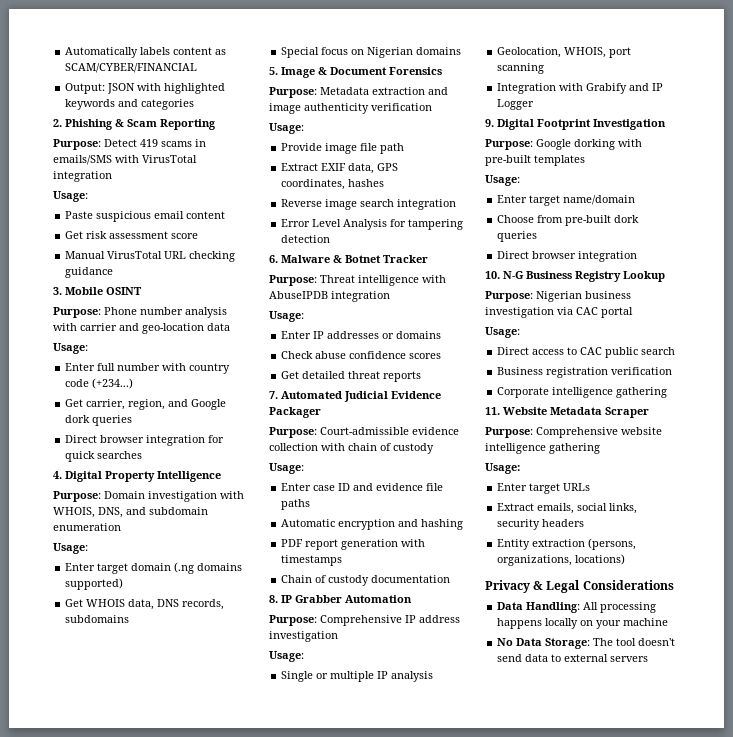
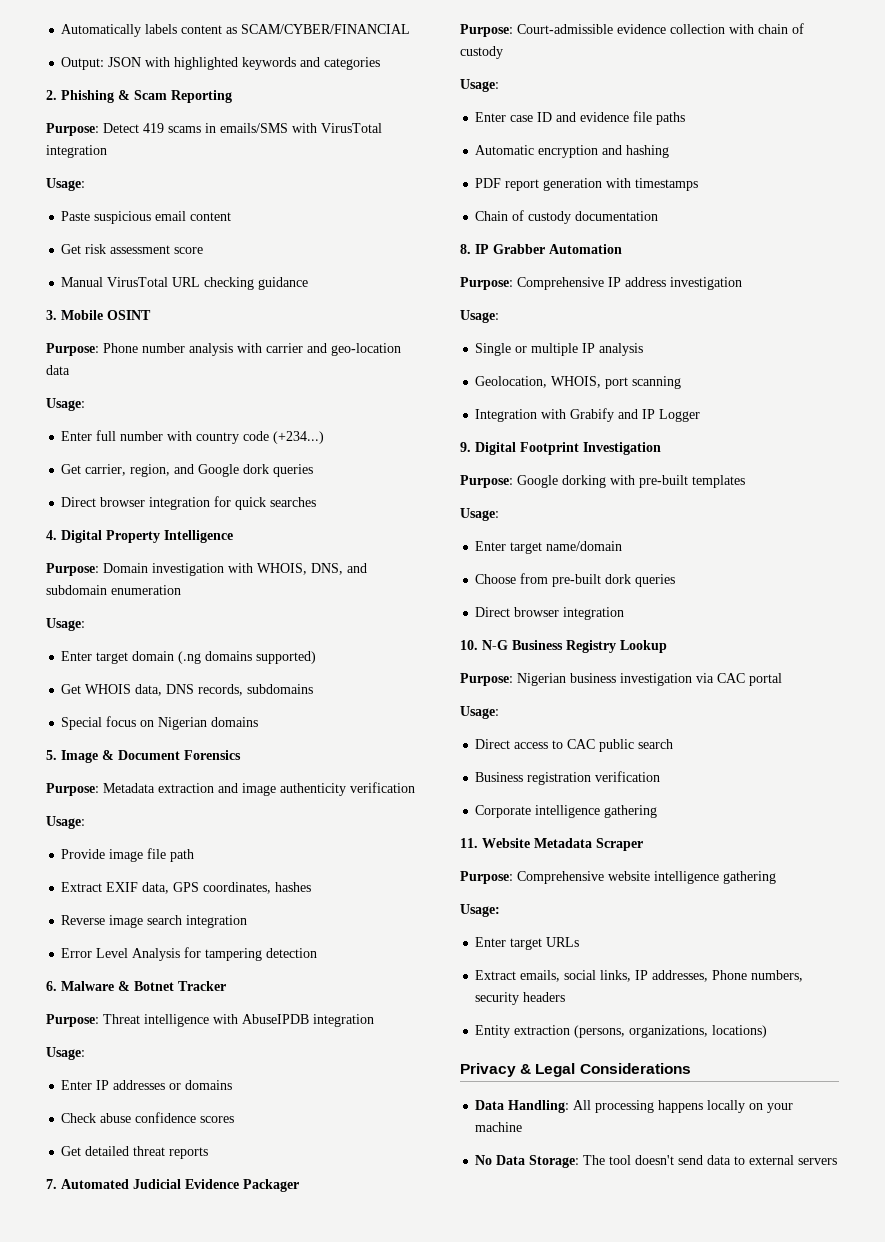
(638, 508) none -> [635,970,804,982] IP addresses, Phone numbers,

